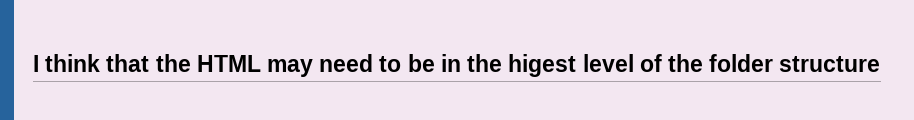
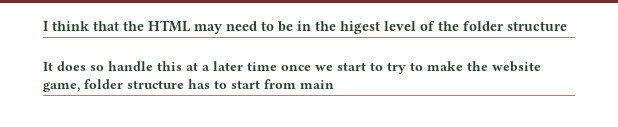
(881, 64) none -> [43,61,541,74] [43,79,334,92] // It does so handle this at a later time once we start to try to make the website game, folder structure has to start from main

